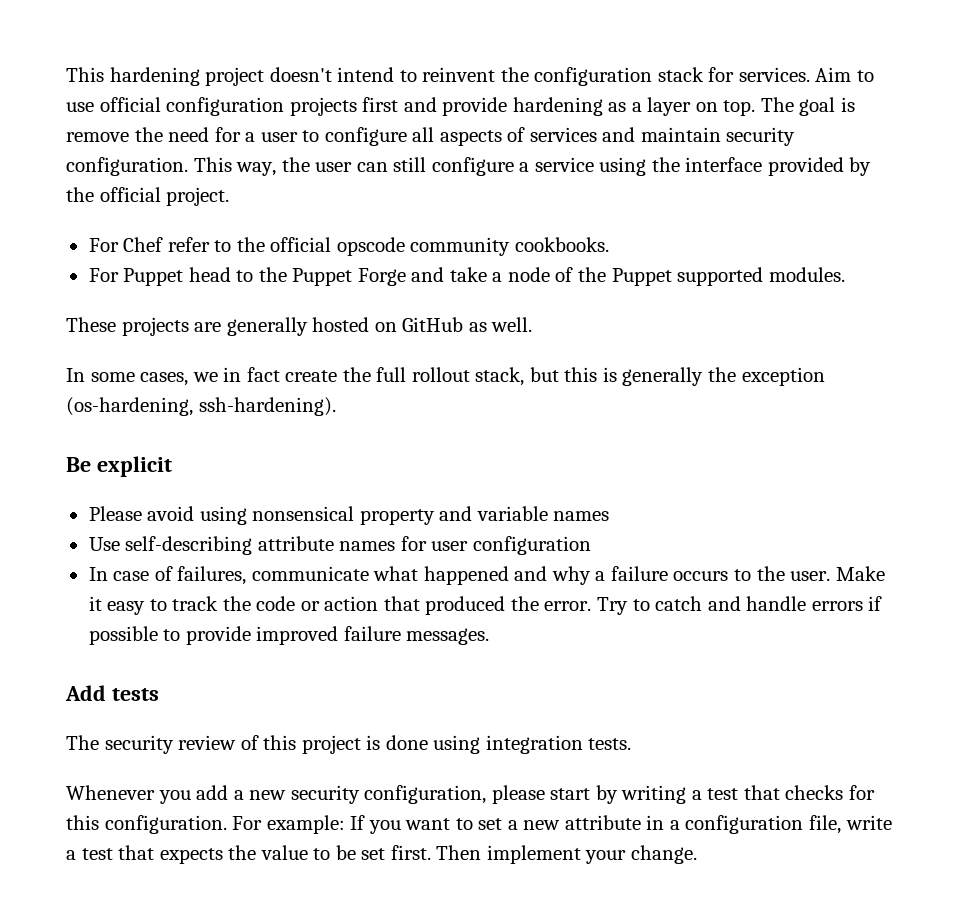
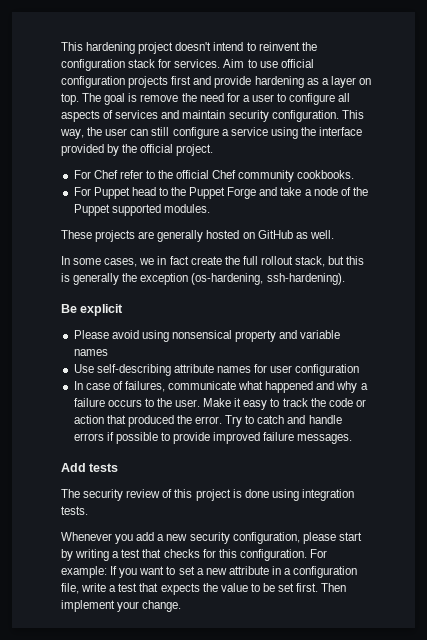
[336,237,405,256] opscode -> [212,170,237,179] Chef

